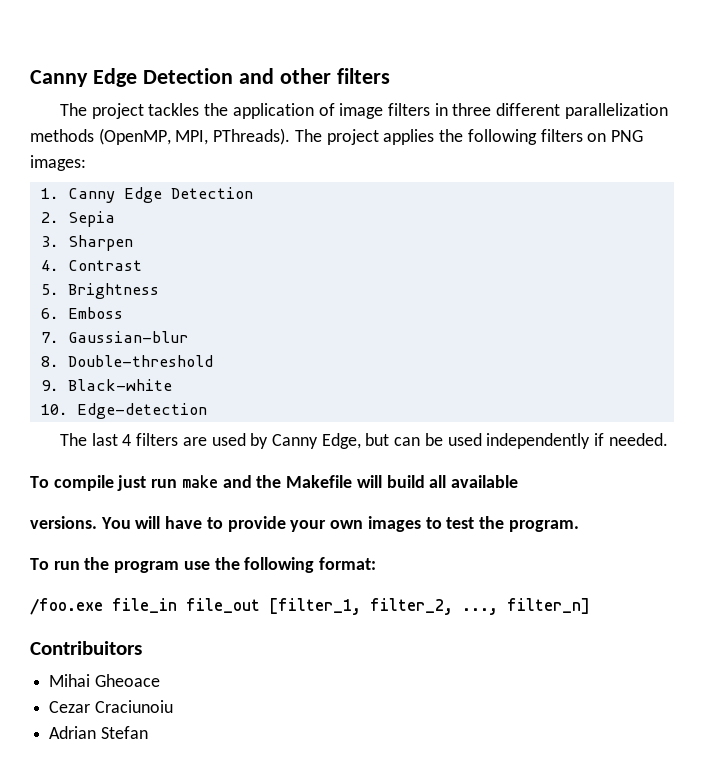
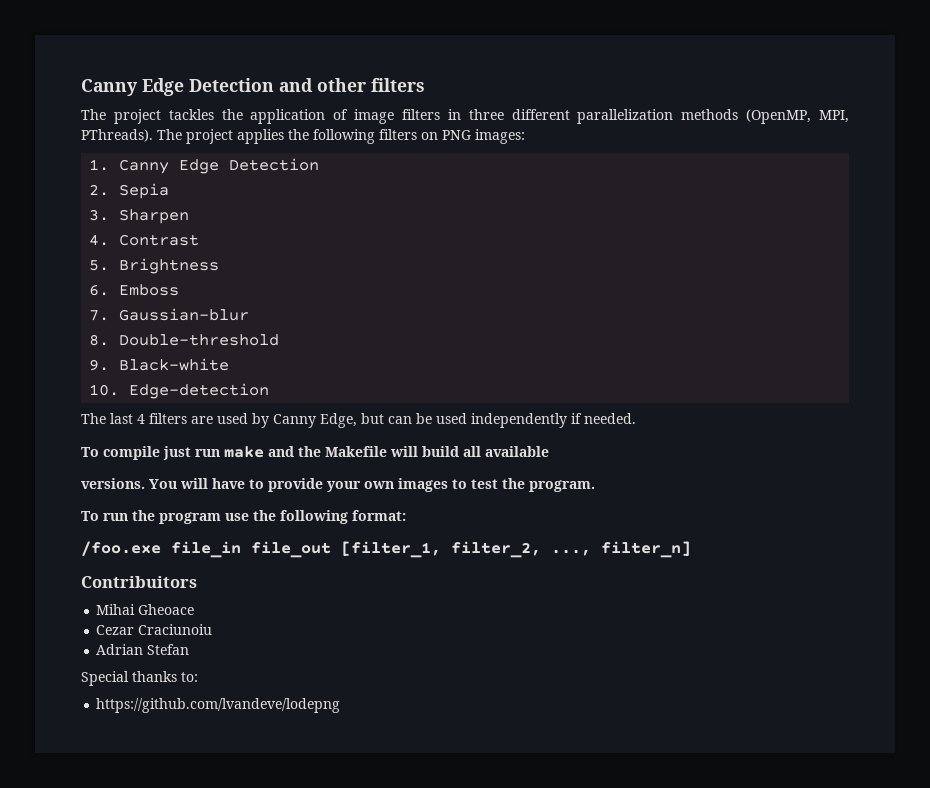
(148, 732) none -> [81,671,198,686] [96,698,341,713] // Special thanks to: // https://github.com/lvandeve/lodepng

